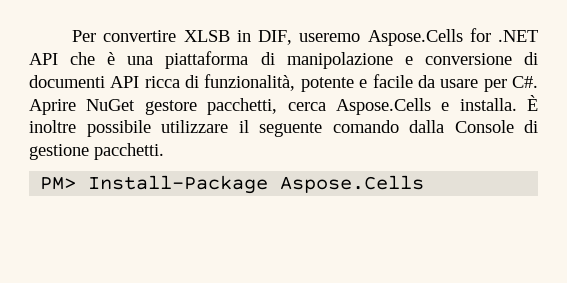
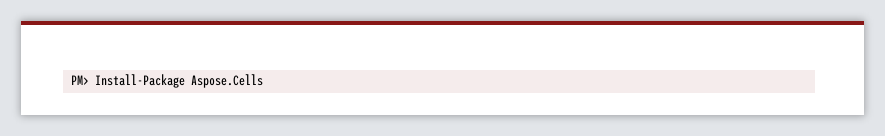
[72,28,539,46] [29,51,538,69] [29,74,539,92] [29,95,538,115] [29,120,538,137] [29,143,164,160] Per convertire XLSB in DIF, useremo Aspose.Cells for .NET API che è una piattaforma di manipolazione e conversione di documenti API ricca di funzionalità, potente e facile da usare per C#. Aprire NuGet gestore pacchetti, cerca Aspose.Cells e installa. È inoltre possibile utilizzare il seguente comando dalla Console di gestione pacchetti. // -> (71, 80) none

